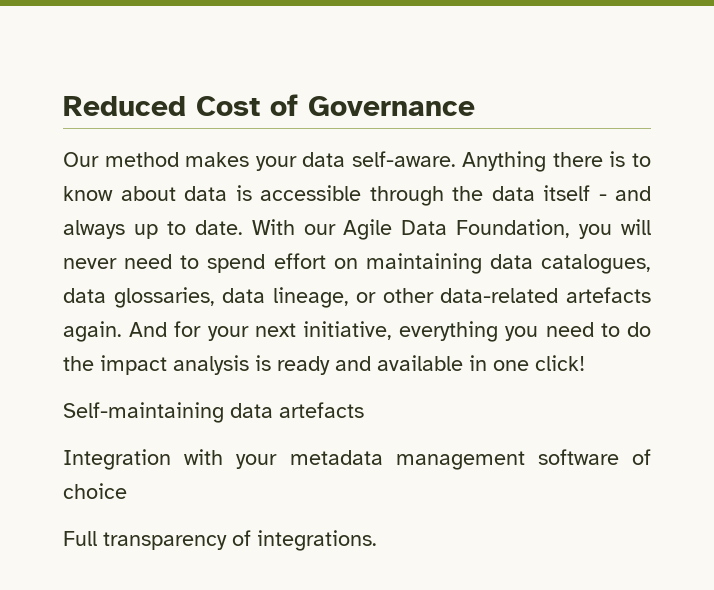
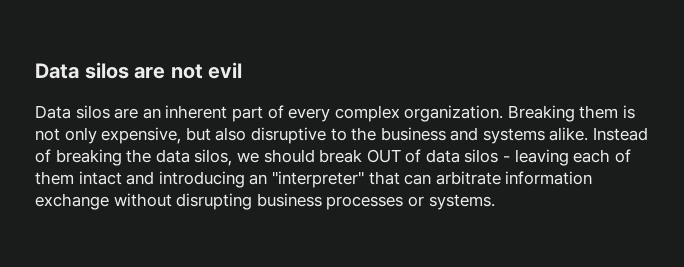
[63,94,475,116] [63,151,651,172] [63,185,651,206] [63,219,651,240] [63,253,651,274] [63,287,651,308] [63,321,651,342] [63,355,585,375] [63,402,364,423] [63,449,651,470] [63,483,127,499] [63,530,377,551] Reduced Cost of Governance // Our method makes your data self-aware. Anything there is to know about data is accessible through the data itself - and always up to date. With our Agile Data Foundation, you will never need to spend effort on maintaining data catalogues, data glossaries, data lineage, or other data-related artefacts again. And for your next initiative, everything you need to do the impact analysis is ready and available in one click! // Self-maintaining data artefacts // Integration with your metadata management software of choice // Full transparency of integrations. -> [35,62,243,79] [35,105,636,122] [35,127,649,144] [35,149,631,166] [35,171,593,188] [35,193,495,210] Data silos are not evil // Data silos are an inherent part of every complex organization. Breaking them is not only expensive, but also disruptive to the business and systems alike. Instead of breaking the data silos, we should break OUT of data silos - leaving each of them intact and introducing an "interpreter" that can arbitrate information exchange without disrupting business processes or systems.

